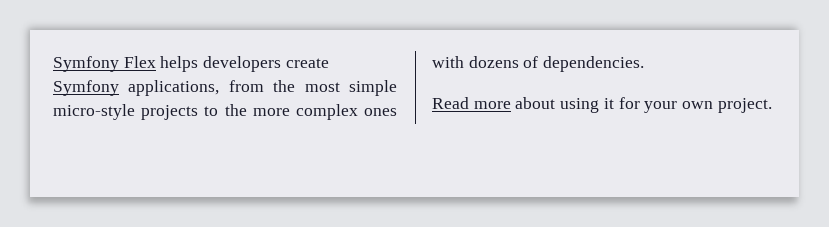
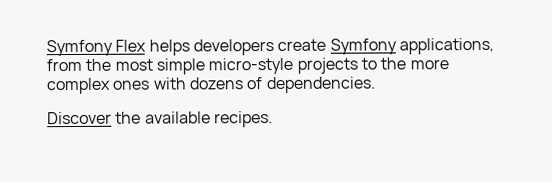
[432,97,772,113] Read more about using it for your own project. -> [47,111,273,128] Discover the available recipes.

